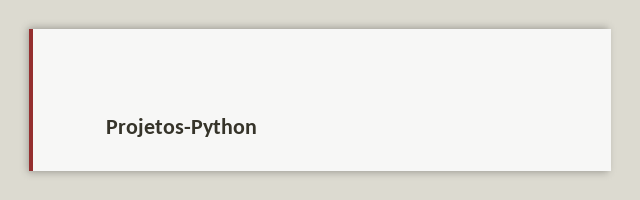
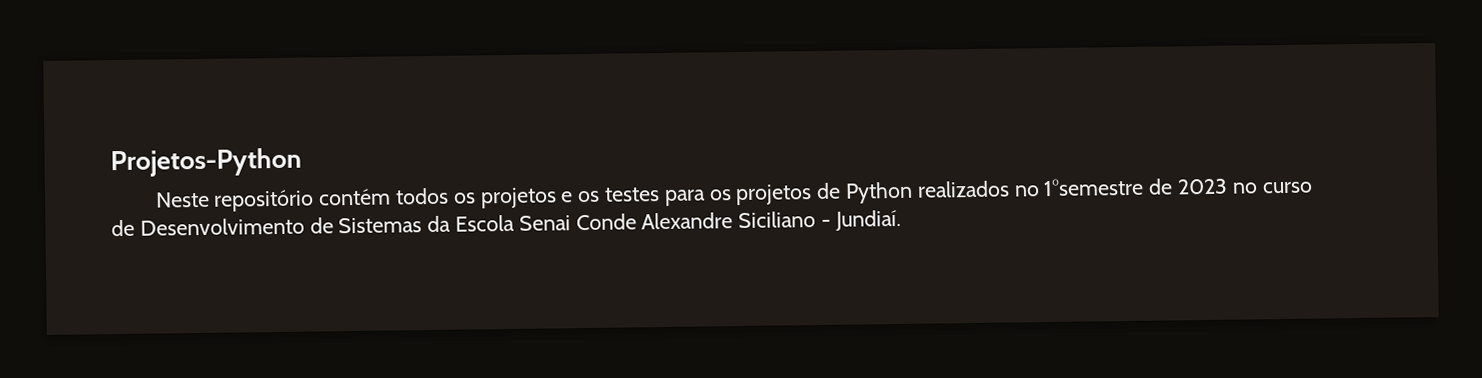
(257, 127) none -> [154,177,1313,212] [111,209,901,237] // Neste repositório contém todos os projetos e os testes para os projetos de Python realizados no 1°semestre de 2023 no curso de Desenvolvimento de Sistemas da Escola Senai Conde Alexandre Siciliano - Jundiaí.

